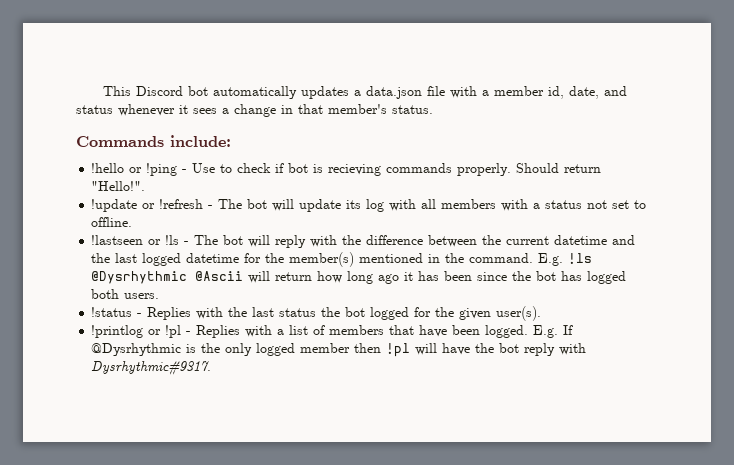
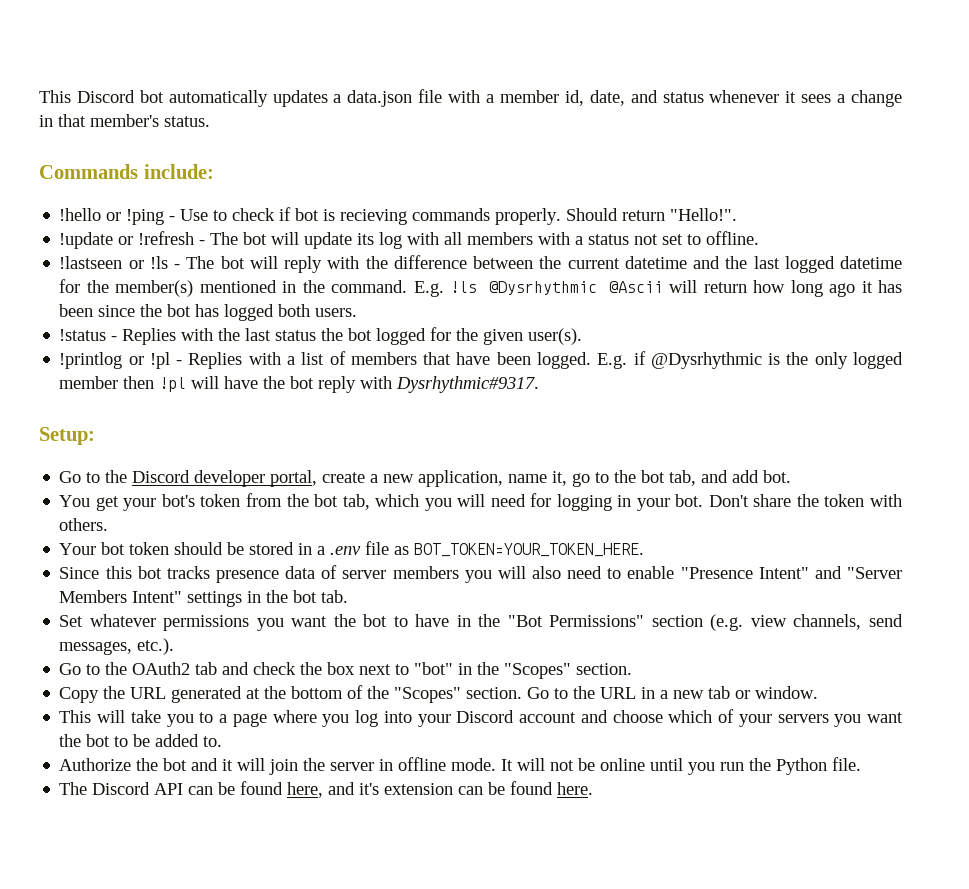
[563,325,574,335] If -> [633,351,646,365] if
(212, 368) none -> [39,427,95,445] [59,470,792,487] [59,493,902,511] [59,518,109,531] [59,541,645,557] [59,565,903,583] [59,590,349,607] [59,614,903,631] [59,638,175,655] [59,662,633,679] [59,685,819,703] [59,709,903,727] [59,734,223,747] [59,757,862,775] [59,781,594,798] // Setup: // Go to the Discord developer portal, create a new application, name it, go to the bot tab, and add bot. // You get your bot's token from the bot tab, which you will need for logging in your bot. Don't share the token with others. // Your bot token should be stored in a .env file as BOT_TOKEN=YOUR_TOKEN_HERE. // Since this bot tracks presence data of server members you will also need to enable "Presence Intent" and "Server Members Intent" settings in the bot tab. // Set whatever permissions you want the bot to have in the "Bot Permissions" section (e.g. view channels, send messages, etc.). // Go to the OAuth2 tab and check the box next to "bot" in the "Scopes" section. // Copy the URL generated at the bottom of the "Scopes" section. Go to the URL in a new tab or window. // This will take you to a page where you log into your Discord account and choose which of your servers you want the bot to be added to. // Authorize the bot and it will join the server in offline mode. It will not be online until you run the Python file. // The Discord API can be found here, and it's extension can be found here.

